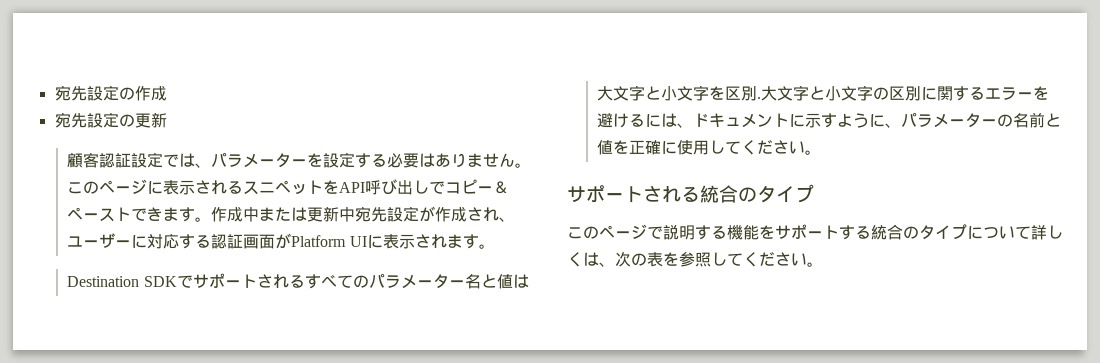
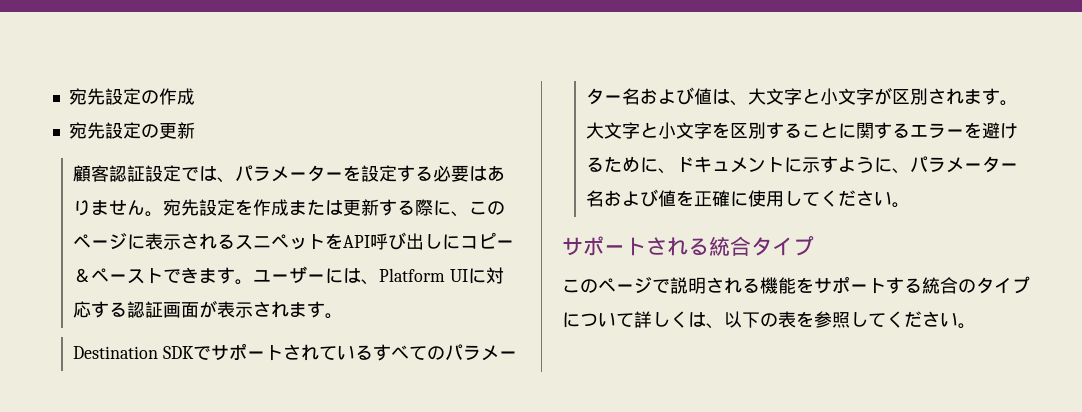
(532, 165) none -> [163,199,470,217] 宛先設定を作成または更新する際に、
[429,181,446,194] で -> [442,234,461,250] に
[211,206,516,222] [67,233,132,248] 作成中または更新中宛先設定が作成され、ユーザー -> [253,266,469,285] ユーザーには、Platform UI
[291,235,383,248] Platform UIに -> (218, 309) none
(289, 281) none -> [319,345,356,360] てい
[480,274,529,289] と値は -> [640,87,1019,106] および値は、大文字と小文字が区別されます。
[757,85,922,101] .大文字と小文字の区別 -> [766,122,839,139] すること
[645,113,678,127] には -> [604,156,659,173] ために
[997,112,1062,128] の名前と -> [586,189,659,207] 名および
[738,187,757,202] の -> (751, 246) none
[695,225,711,240] す -> [706,277,742,294] され
[615,251,631,267] 次 -> [724,311,760,328] 以下

